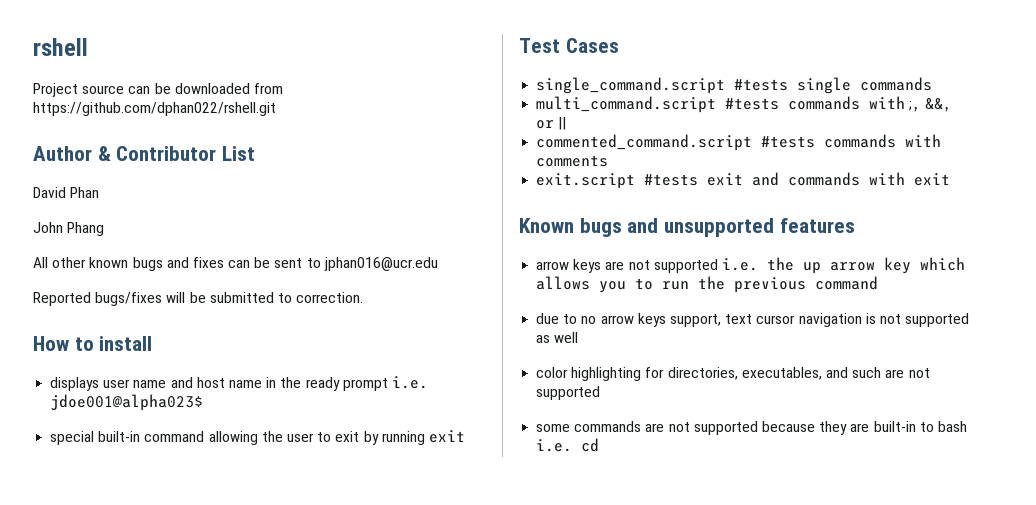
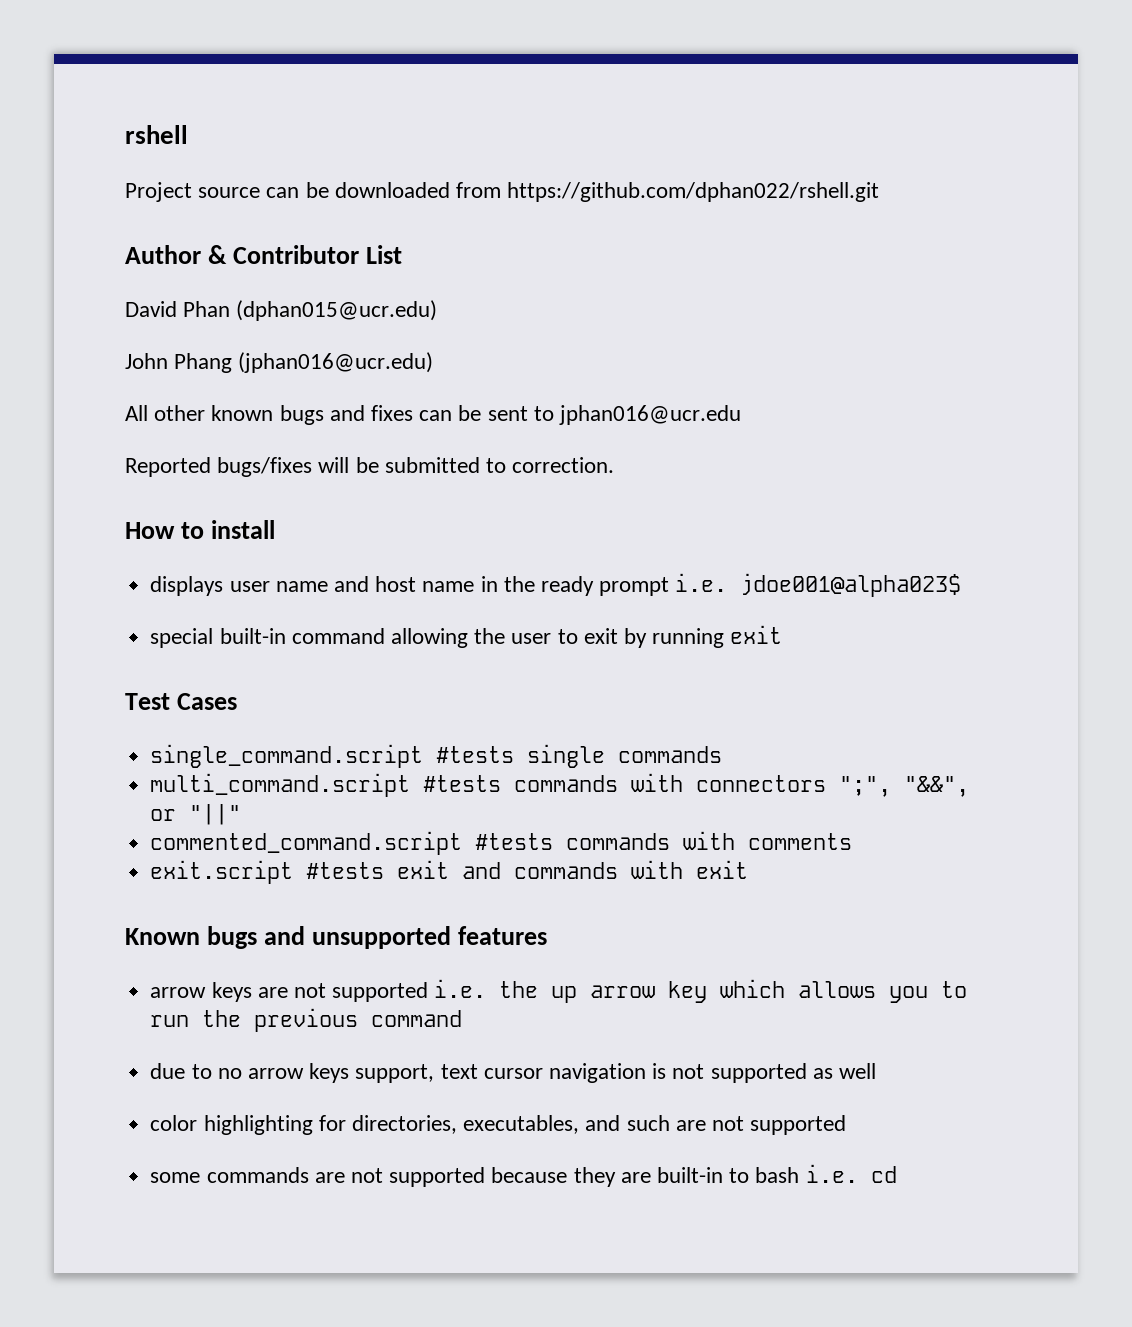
(100, 192) none -> [236,300,438,321] (dphan015@ucr.edu)
(105, 229) none -> [238,352,434,373] (jphan016@ucr.edu)
[909,98,953,112] [536,117,567,130] ;, &&, or || -> [696,775,970,797] [150,804,242,825] connectors ";", "&&", or "||"

